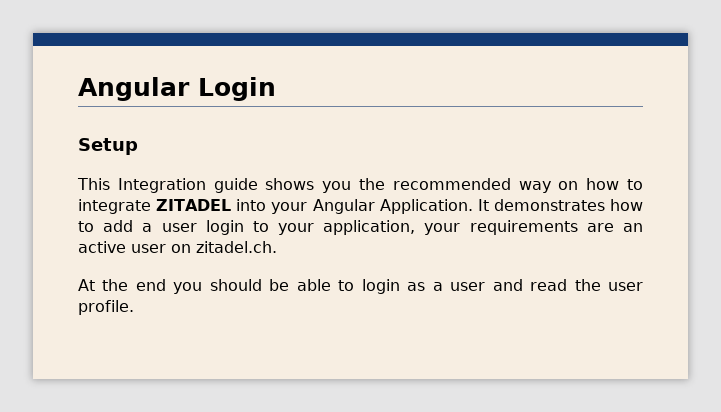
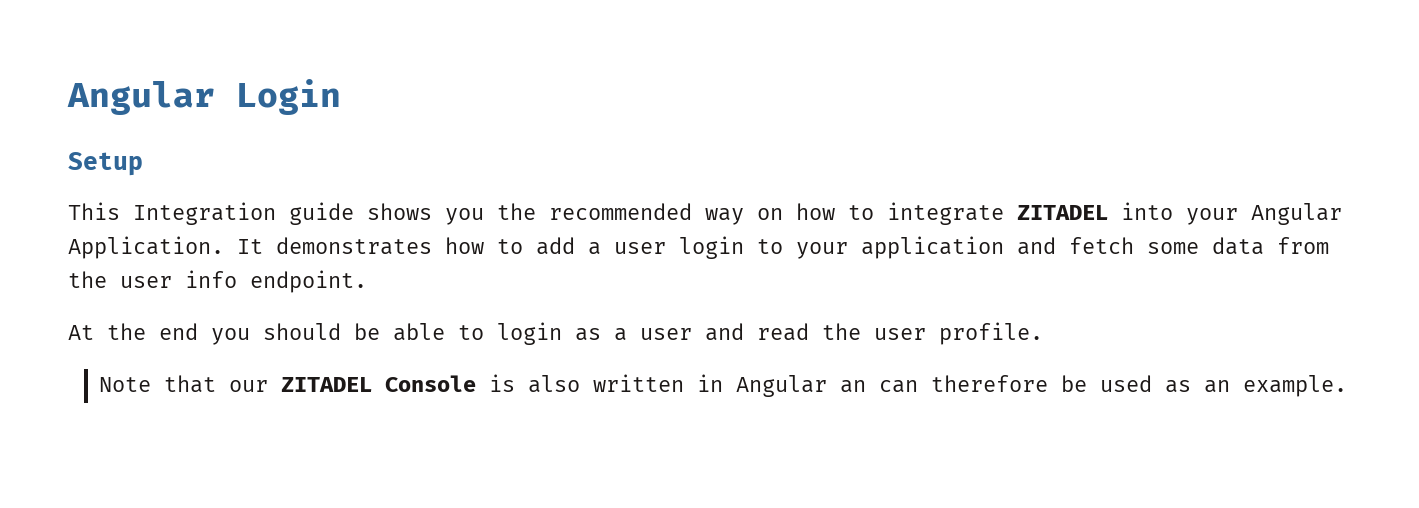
[323,220,643,235] [78,241,277,253] application, your requirements are an active user on zitadel.ch. -> [861,236,1329,259] [68,270,367,293] application and fetch some data from the user info endpoint.
(134, 307) none -> [99,374,1348,397] // Note that our ZITADEL Console is also written in Angular an can therefore be used as an example.

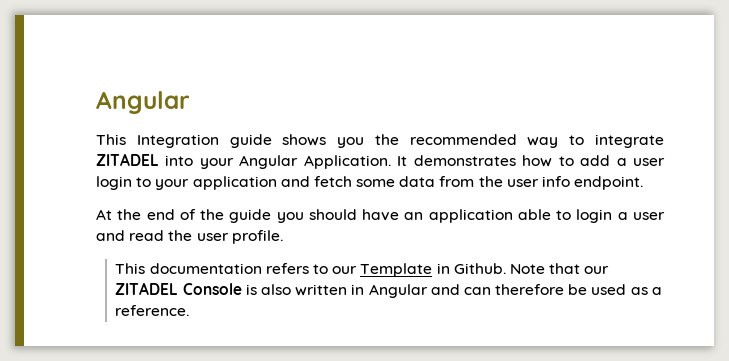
[67,79,341,115] [68,152,143,176] Angular Login // Setup -> [96,91,190,114] Angular
[757,203,835,220] on how -> (559, 142) none
[211,323,380,345] you should be -> [179,209,513,223] of the guide you should have an application
[575,328,601,341] as -> (613, 216) none
(1043, 333) none -> [115,263,506,277] This documentation refers to our Template in Github.
[840,380,867,393] an -> [430,284,460,295] and
[1204,375,1348,397] an example. -> [651,287,662,295] [115,305,190,316] a reference.

